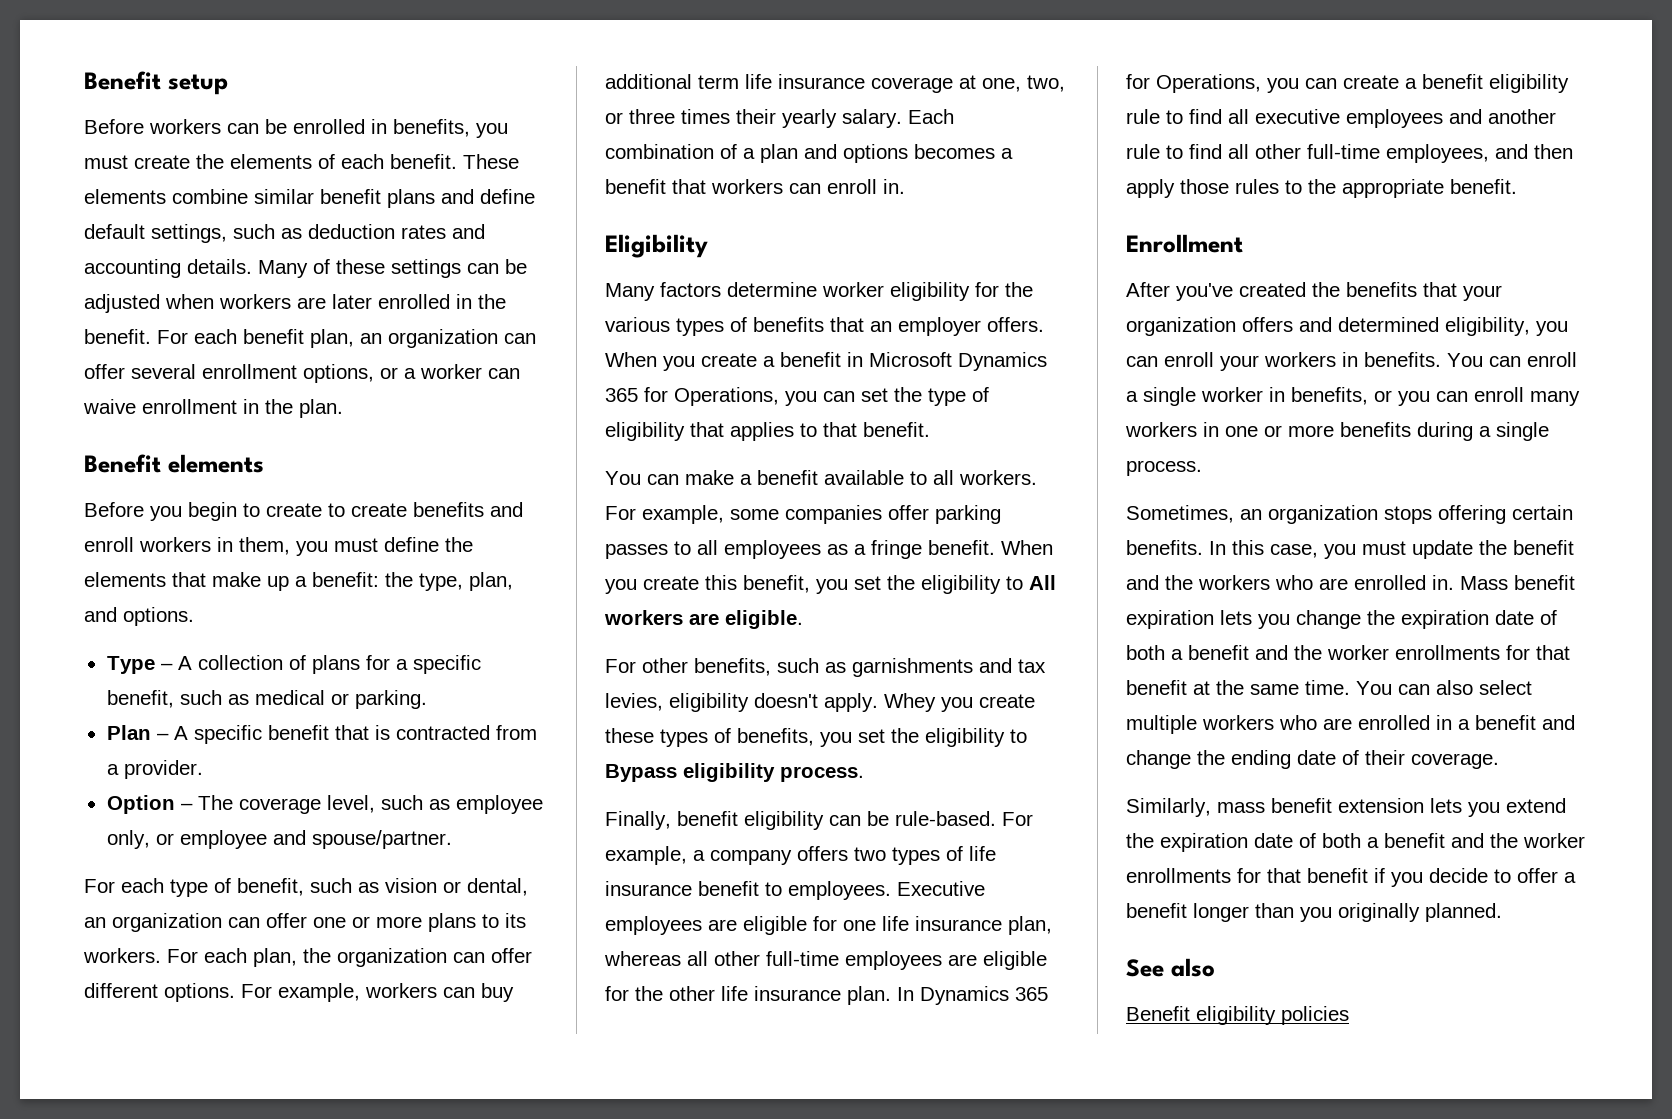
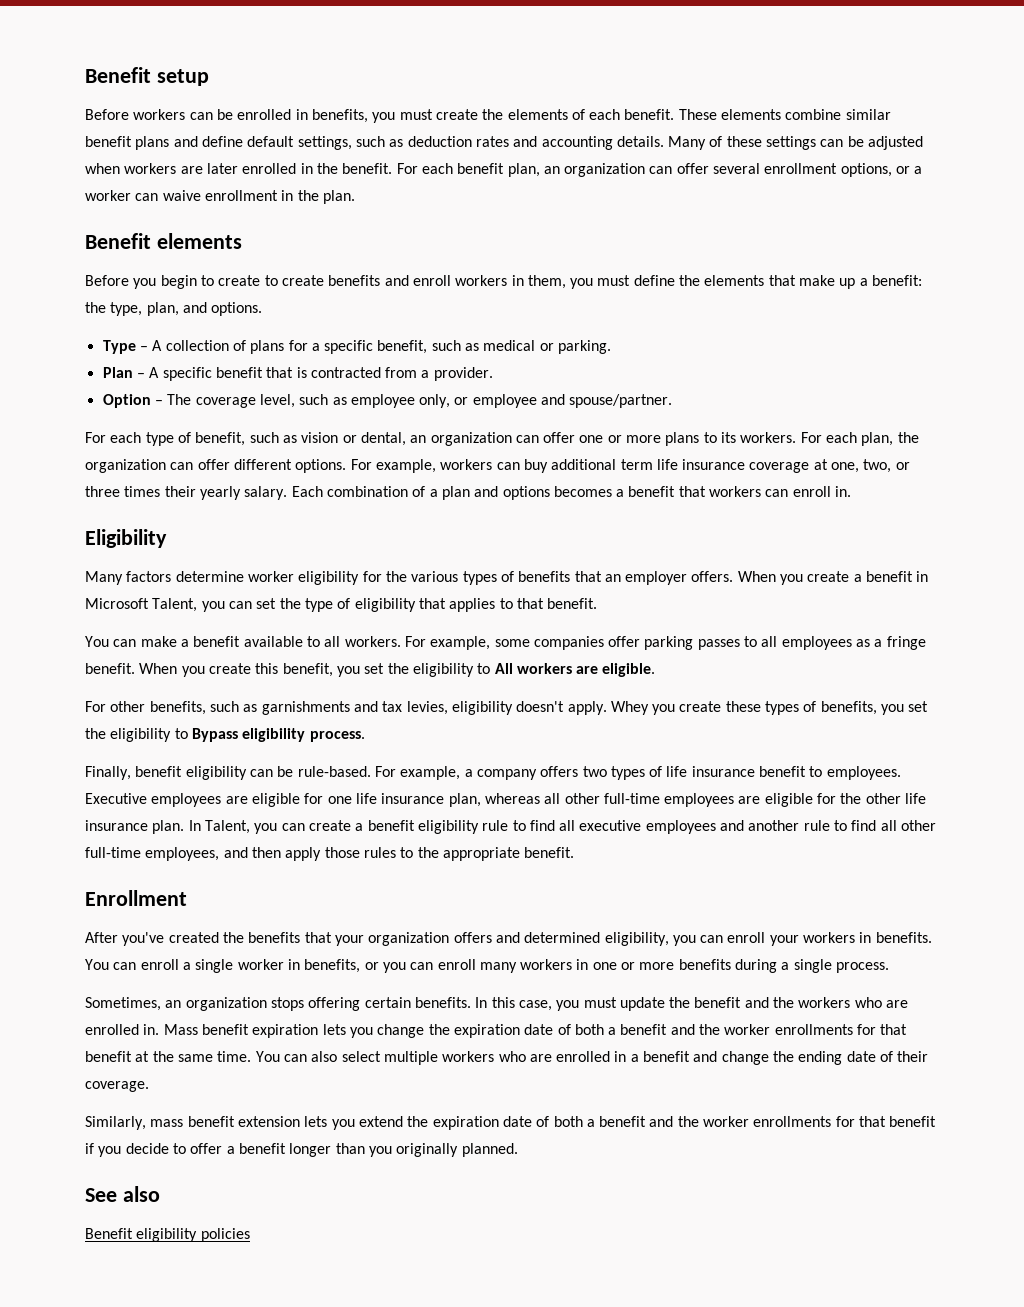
[958,352,1047,371] [605,387,779,406] Dynamics 365 for Operations, -> [152,598,198,612] Talent,
[920,986,1048,1005] [1126,74,1261,93] Dynamics 365 for Operations, -> [204,820,250,834] Talent,

